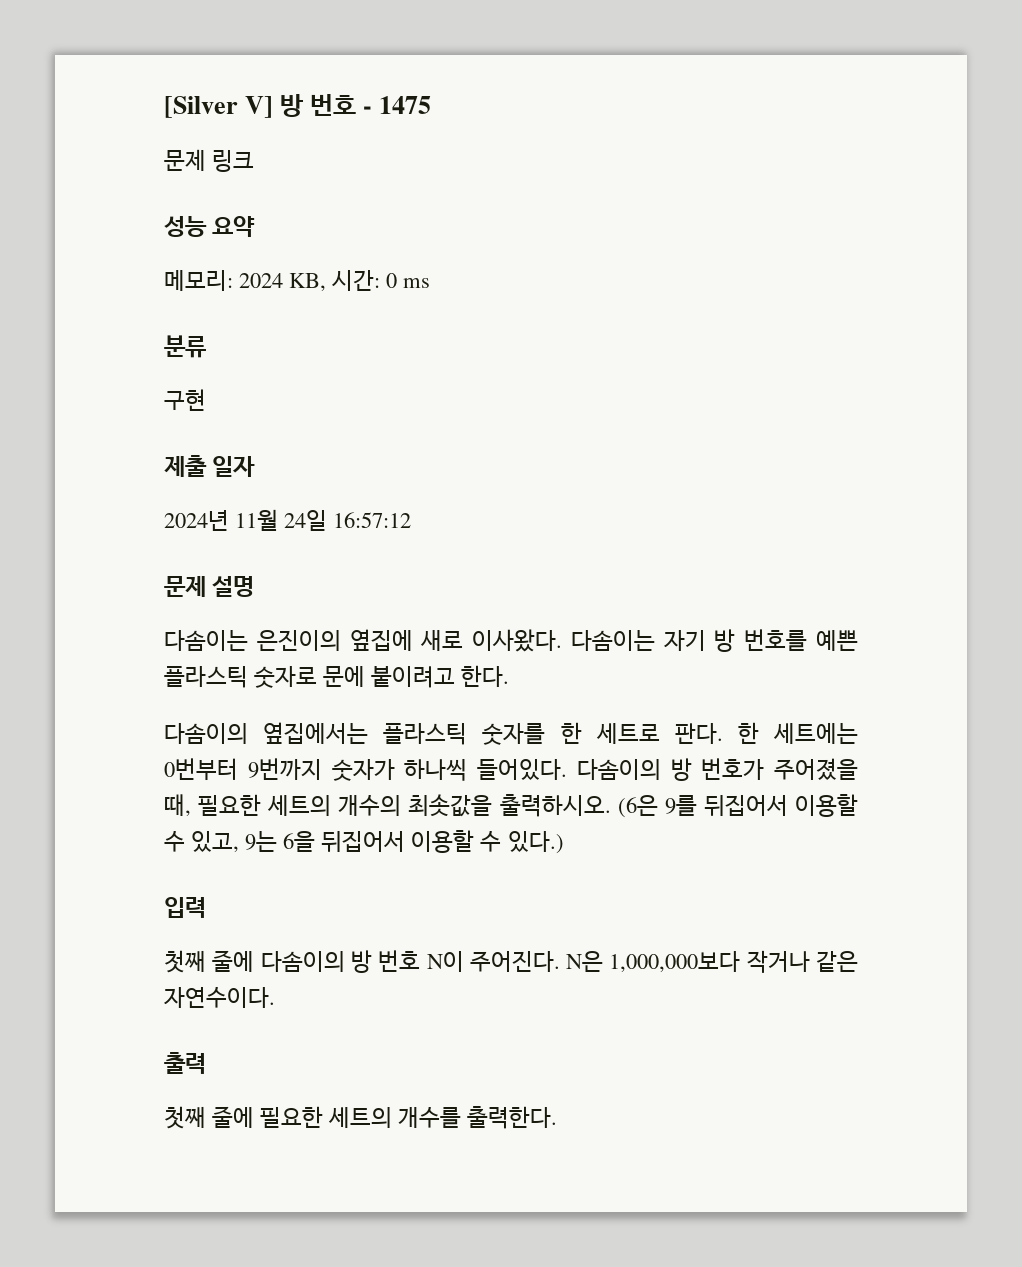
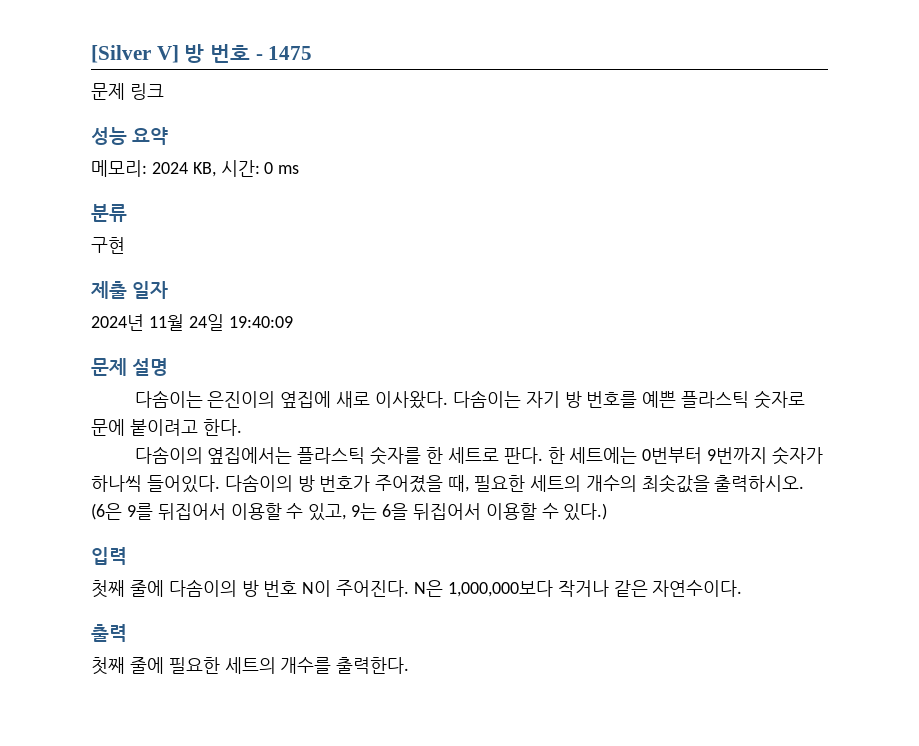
[333,512,412,528] 16:57:12 -> [228,316,293,328] 19:40:09

